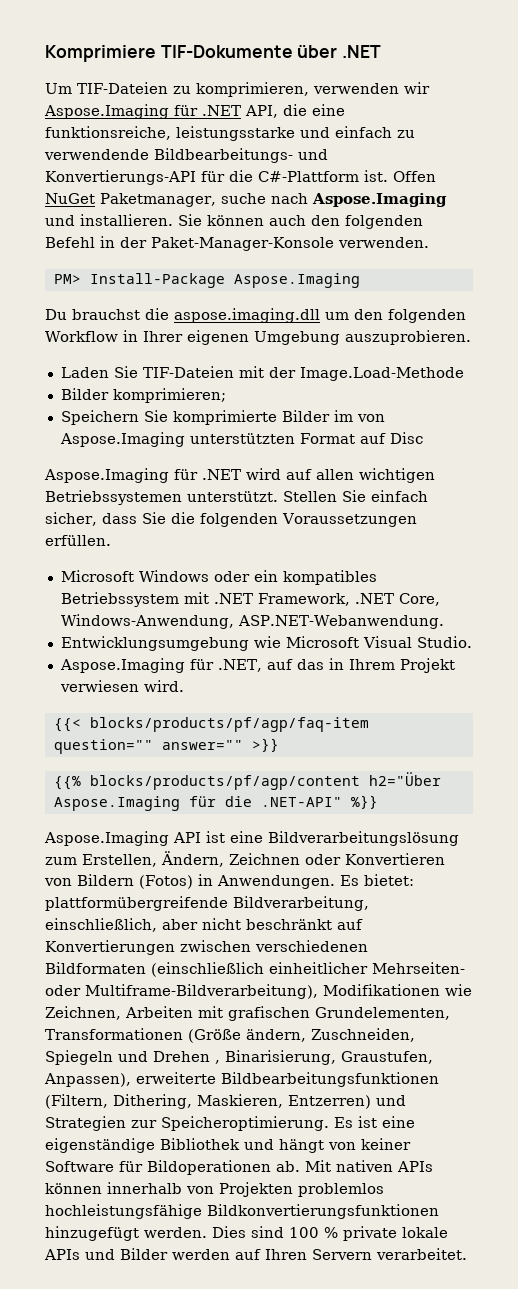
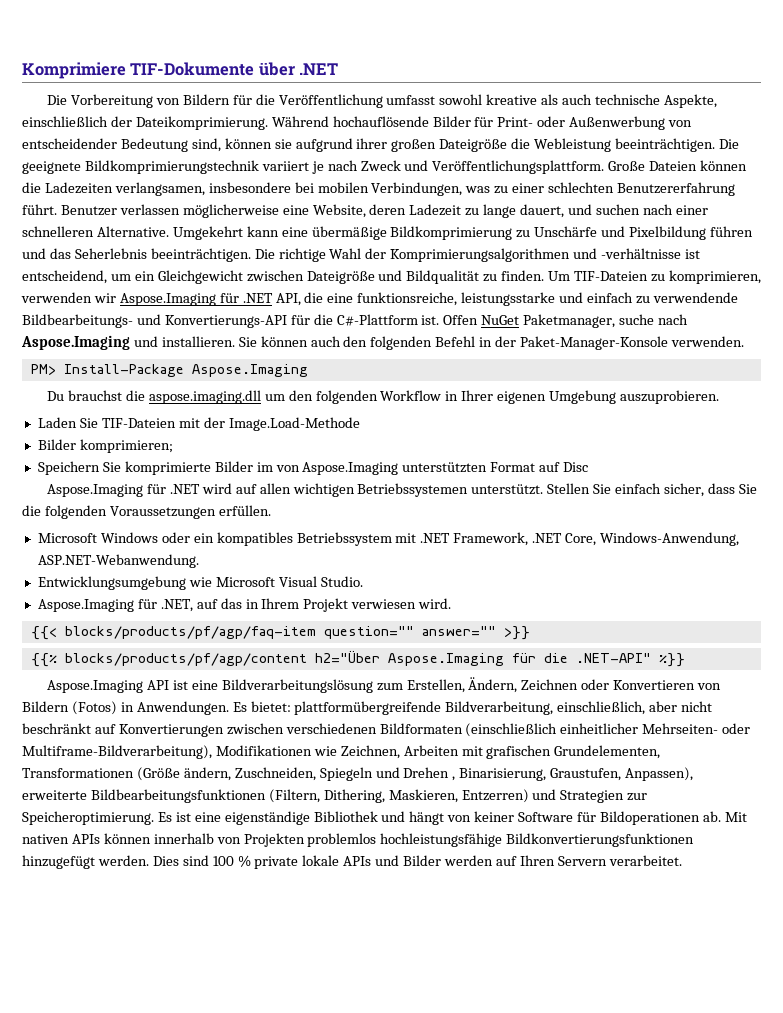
(382, 51) none -> [47,94,717,108] [22,116,693,130] [22,138,739,152] [22,160,748,174] [22,182,736,196] [22,204,708,218] [22,226,754,240] [22,248,701,262] [22,270,545,284] Die Vorbereitung von Bildern für die Veröffentlichung umfasst sowohl kreative als auch technische Aspekte, einschließlich der Dateikomprimierung. Während hochauflösende Bilder für Print- oder Außenwerbung von entscheidender Bedeutung sind, können sie aufgrund ihrer großen Dateigröße die Webleistung beeinträchtigen. Die geeignete Bildkomprimierungstechnik variiert je nach Zweck und Veröffentlichungsplattform. Große Dateien können die Ladezeiten verlangsamen, insbesondere bei mobilen Verbindungen, was zu einer schlechten Benutzererfahrung führt. Benutzer verlassen möglicherweise eine Website, deren Ladezeit zu lange dauert, und suchen nach einer schnelleren Alternative. Umgekehrt kann eine übermäßige Bildkomprimierung zu Unschärfe und Pixelbildung führen und das Seherlebnis beeinträchtigen. Die richtige Wahl der Komprimierungsalgorithmen und -verhältnisse ist entscheidend, um ein Gleichgewicht zwischen Dateigröße und Bildqualität zu finden.

